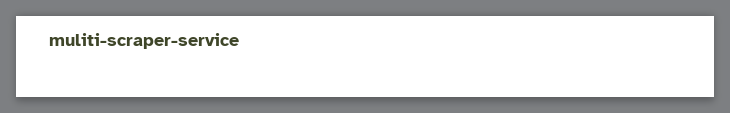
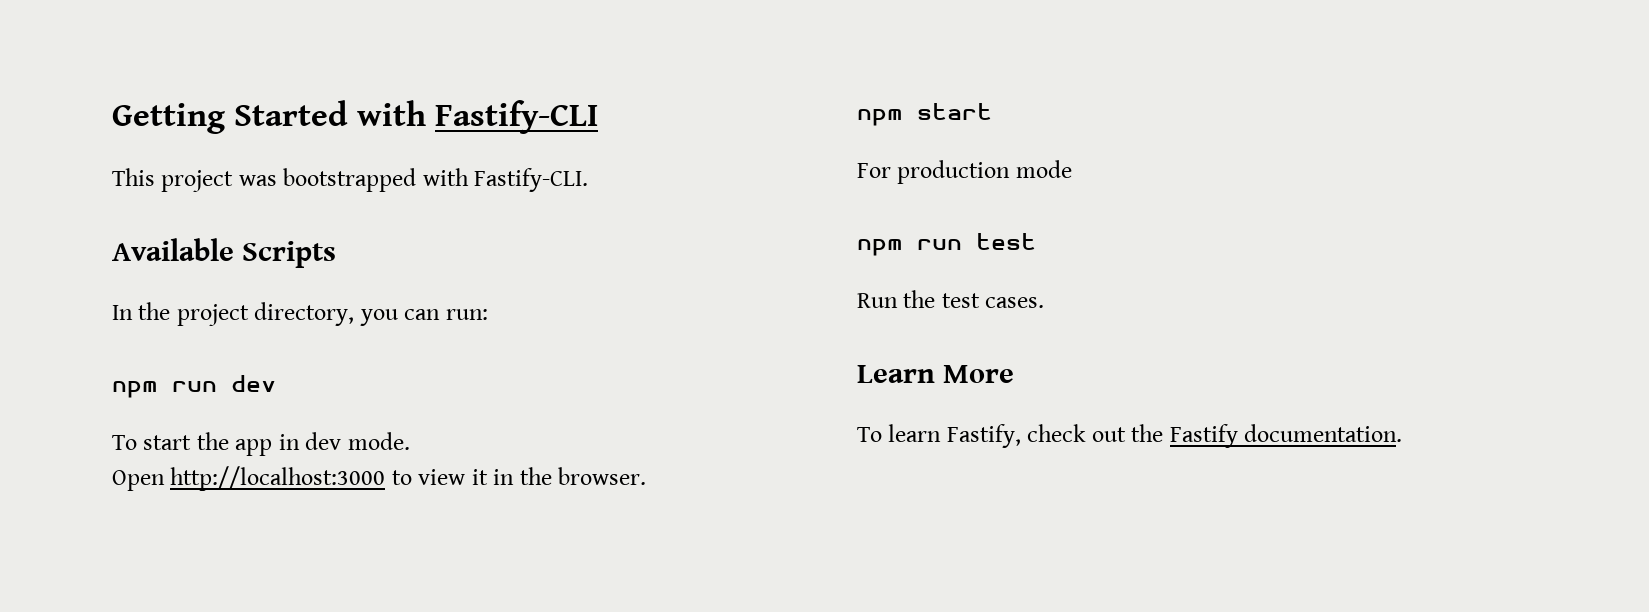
[49,33,239,49] muliti-scraper-service -> [112,100,599,134] [112,168,589,192] [112,238,337,268] [112,302,488,326] [112,375,276,398] [112,432,410,456] [112,466,647,491] [857,103,992,126] [857,160,1072,184] [857,233,1036,256] [857,290,1045,308] [857,365,1015,383] [857,424,1403,448] Getting Started with Fastify-CLI // This project was bootstrapped with Fastify-CLI. // Available Scripts // In the project directory, you can run: // npm run dev // To start the app in dev mode. // Open http://localhost:3000 to view it in the browser. // npm start // For production mode // npm run test // Run the test cases. // Learn More // To learn Fastify, check out the Fastify documentation.

